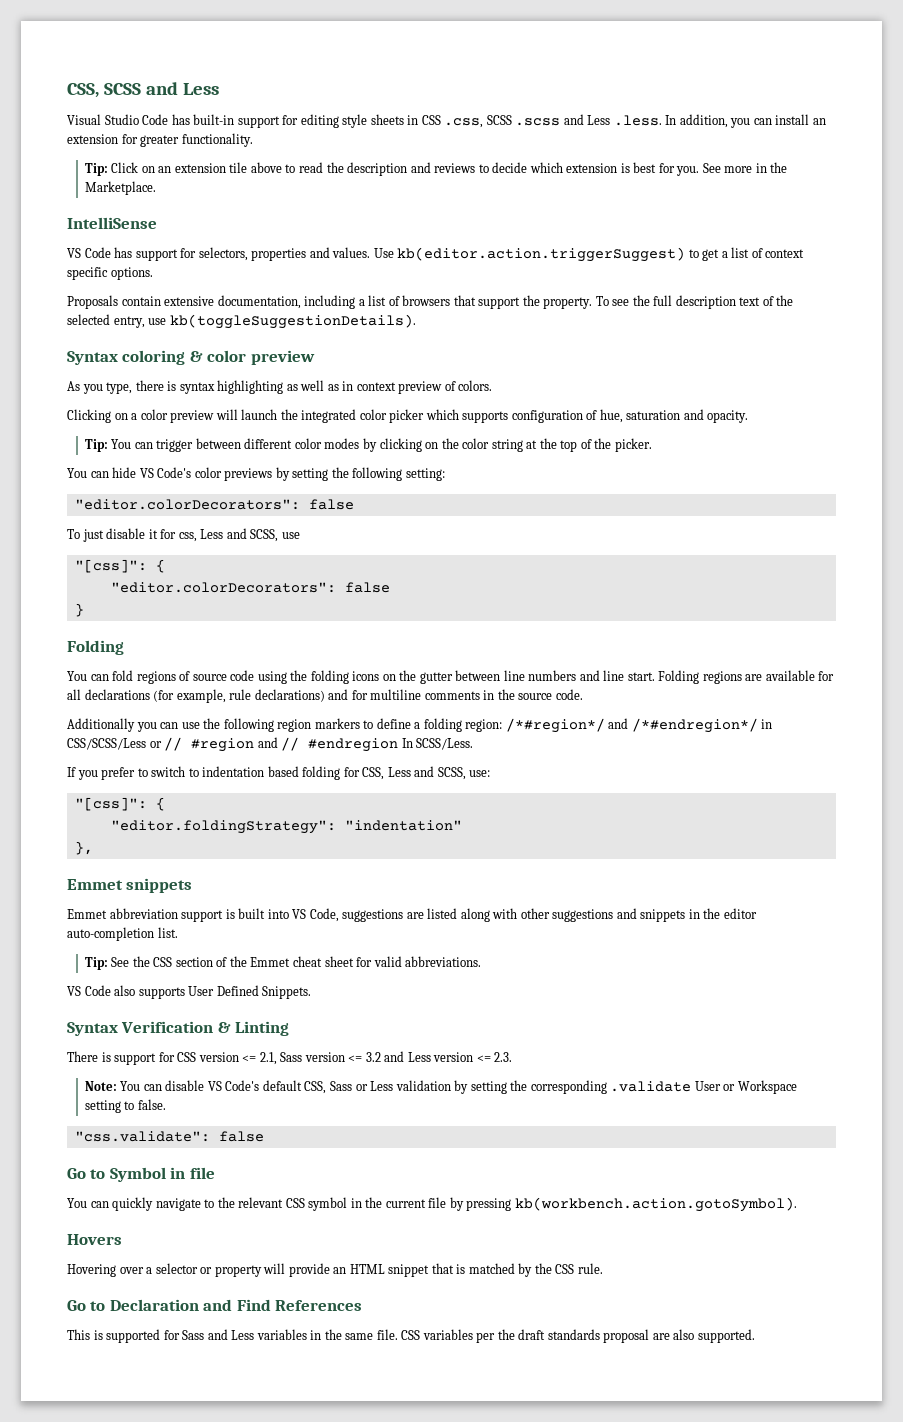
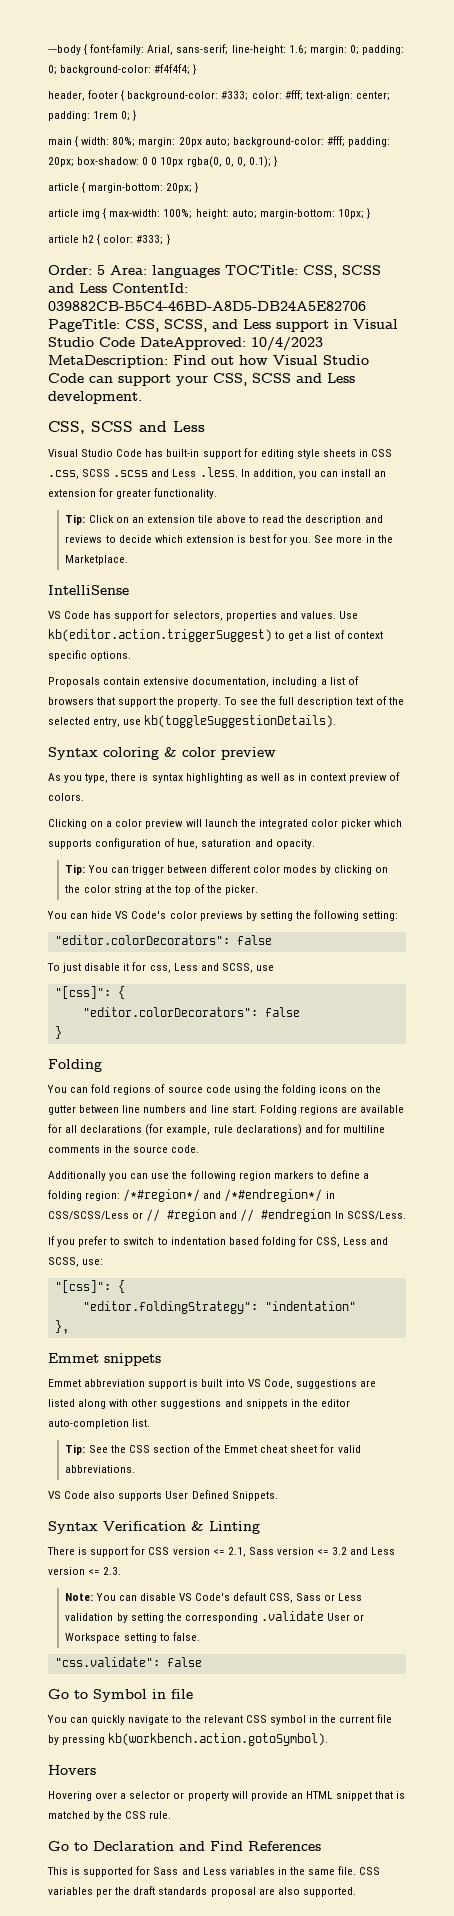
(67, 90) none -> [48,44,404,55] [48,64,197,75] [48,90,390,101] [48,110,137,121] [48,136,390,147] [48,156,277,168] [48,182,199,193] [48,208,370,219] [48,234,170,245] [48,265,381,278] [48,283,188,293] [48,301,366,311] [48,319,398,332] [48,337,323,351] [48,355,369,368] [48,373,355,386] [48,391,142,404] ---body { font-family: Arial, sans-serif; line-height: 1.6; margin: 0; padding: 0; background-color: #f4f4f4; } // header, footer { background-color: #333; color: #fff; text-align: center; padding: 1rem 0; } // main { width: 80%; margin: 20px auto; background-color: #fff; padding: 20px; box-shadow: 0 0 10px rgba(0, 0, 0, 0.1); } // article { margin-bottom: 20px; } // article img { max-width: 100%; height: auto; margin-bottom: 10px; } // article h2 { color: #333; } // Order: 5 Area: languages TOCTitle: CSS, SCSS and Less ContentId: 039882CB-B5C4-46BD-A8D5-DB24A5E82706 PageTitle: CSS, SCSS, and Less support in Visual Studio Code DateApproved: 10/4/2023 MetaDescription: Find out how Visual Studio Code can support your CSS, SCSS and Less development. //

